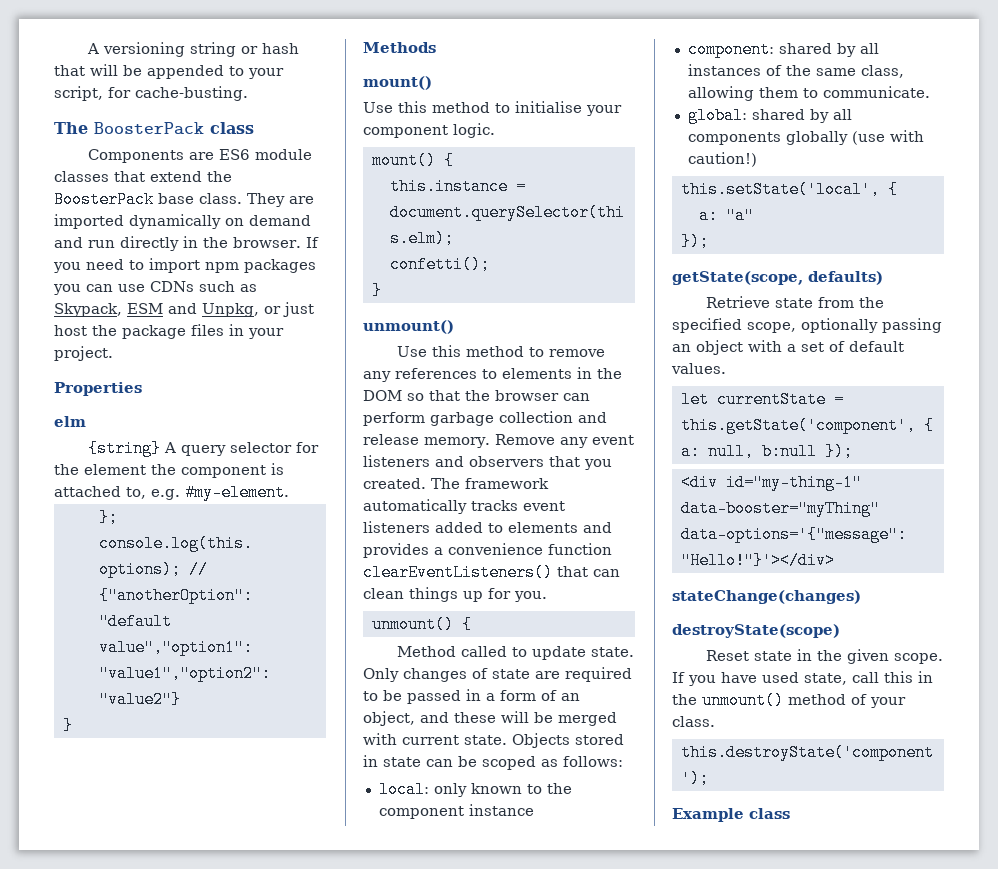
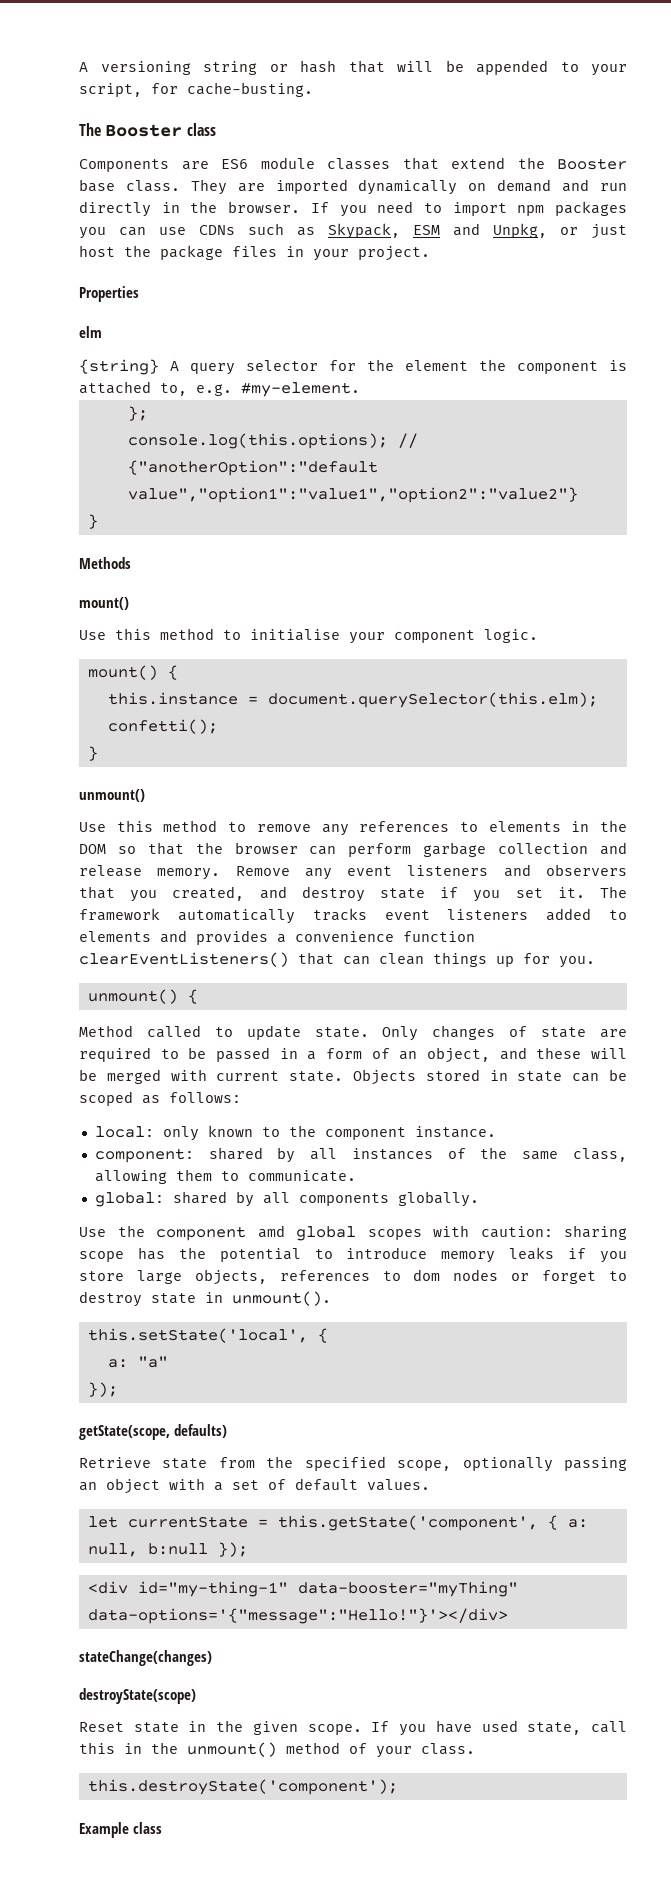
[94,122,204,135] BoosterPack -> [105,124,183,137] Booster
[54,191,154,208] BoosterPack -> [557,158,627,170] Booster
[363,478,426,489] created. -> [172,886,585,902] created, and destroy state if you set it.
[468,804,534,816] instance -> [414,1126,496,1138] instance.
[785,130,924,145] [687,152,757,167] globally (use with caution!) -> [397,1191,479,1207] [79,1225,627,1241] [79,1247,628,1263] [79,1269,628,1285] [79,1291,331,1307] globally. // Use the component amd global scopes with caution: sharing scope has the potential to introduce memory leaks if you store large objects, references to dom nodes or forget to destroy state in unmount().

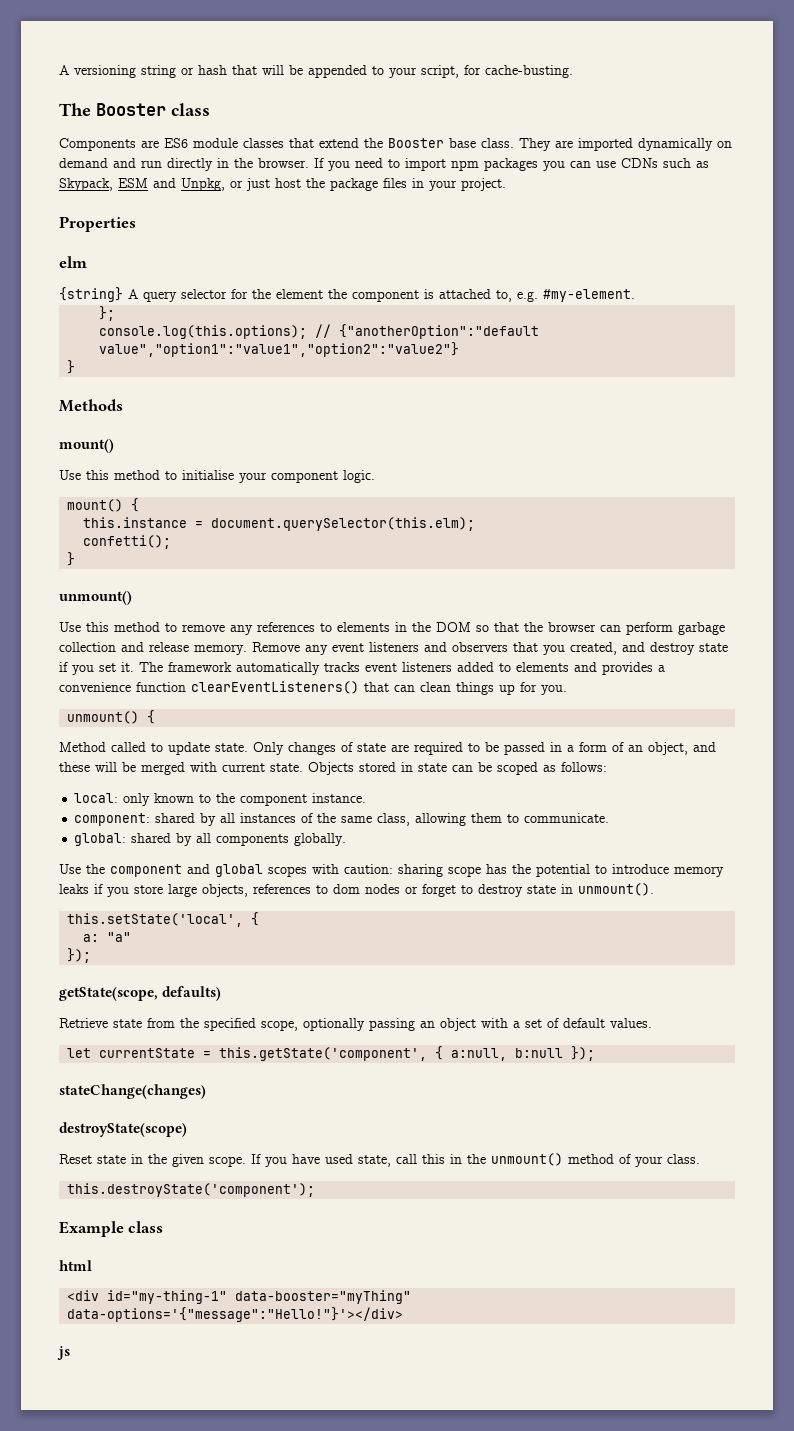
[257,1225,285,1238] amd -> [187,864,210,874] and
[567,1519,588,1528] [87,1543,138,1557] a: null, -> [451,1048,508,1061] a:null,
[87,1581,518,1597] [87,1608,508,1624] // <div id="my-thing-1" data-booster="myThing" data-options='{"message":"Hello!"}'></div> -> (596, 1053) none
(163, 1828) none -> [59,1260,92,1271] [67,1290,412,1304] [67,1307,404,1322] [57,1346,70,1360] // html // <div id="my-thing-1" data-booster="myThing" data-options='{"message":"Hello!"}'></div> // js

